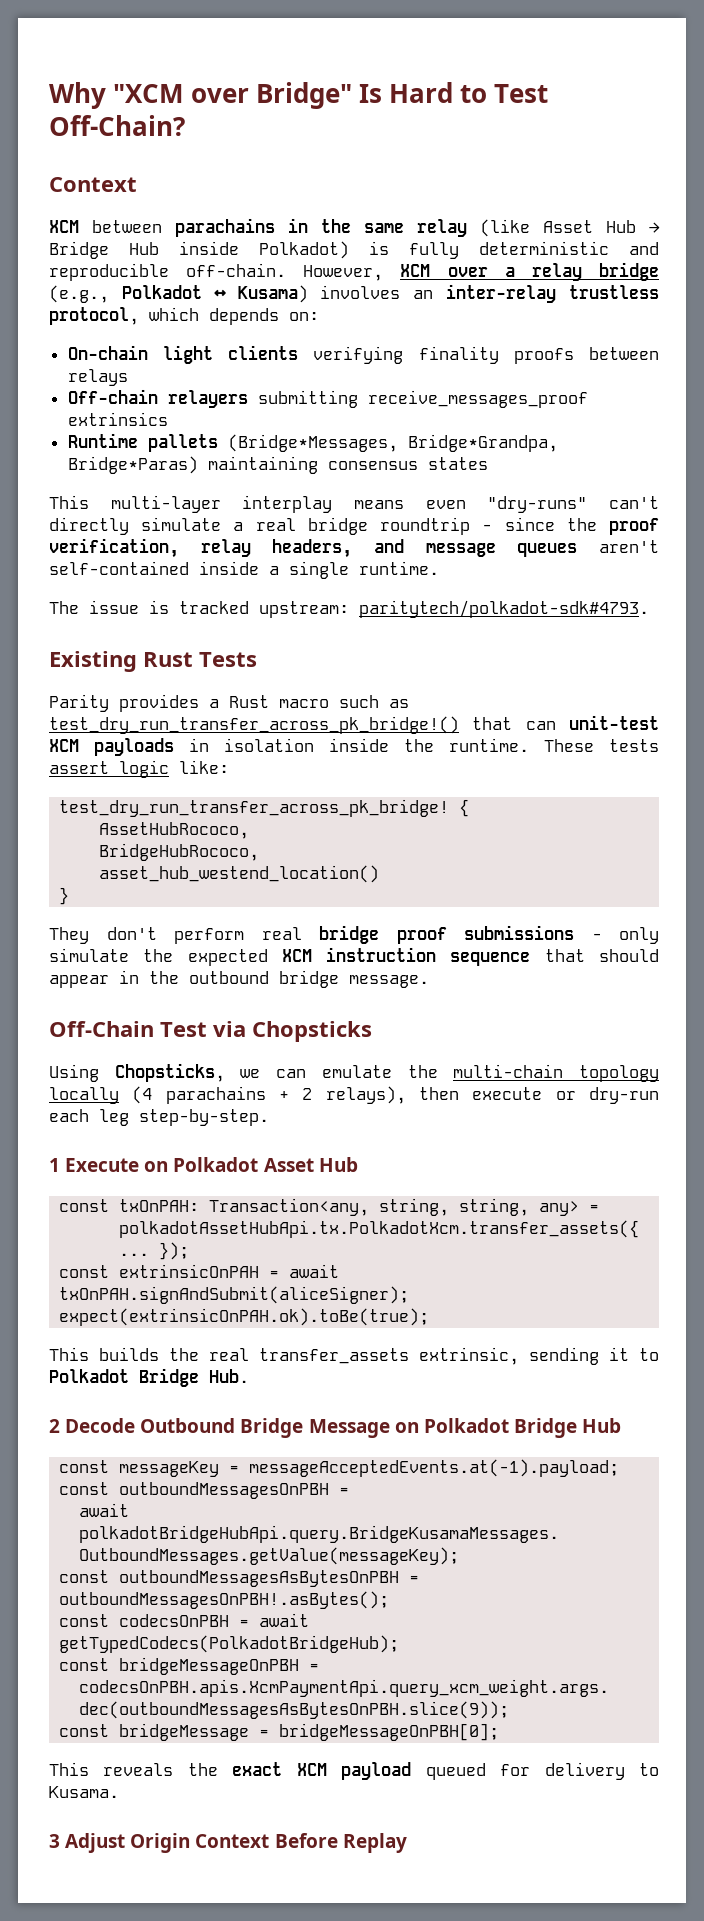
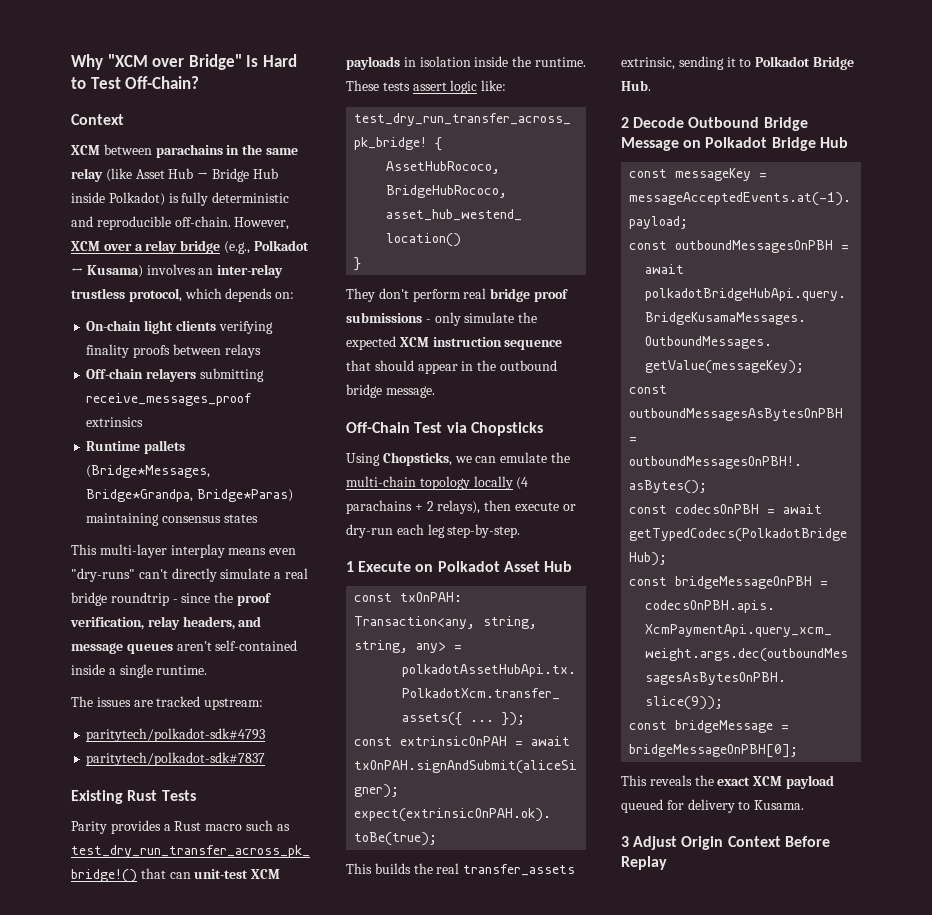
[89,600,169,614] issue is -> [96,697,153,707] issues are
[359,600,649,618] paritytech/polkadot-sdk#4793. -> [86,728,266,742] [86,752,266,766] // paritytech/polkadot-sdk#4793 // paritytech/polkadot-sdk#7837

